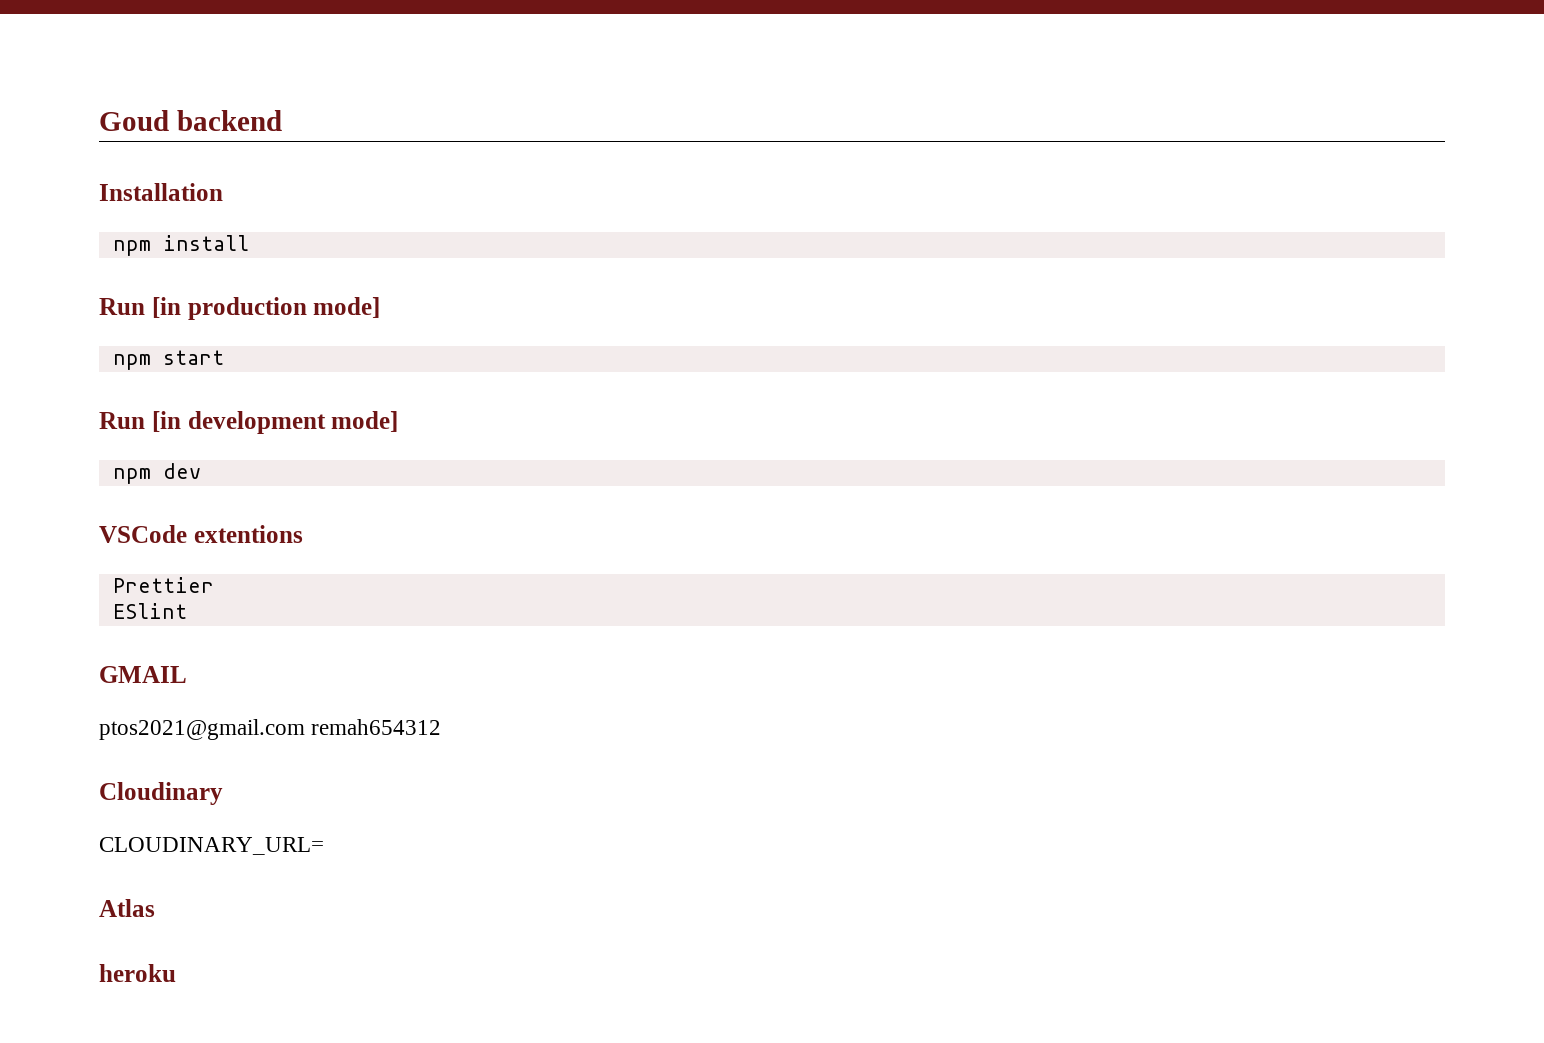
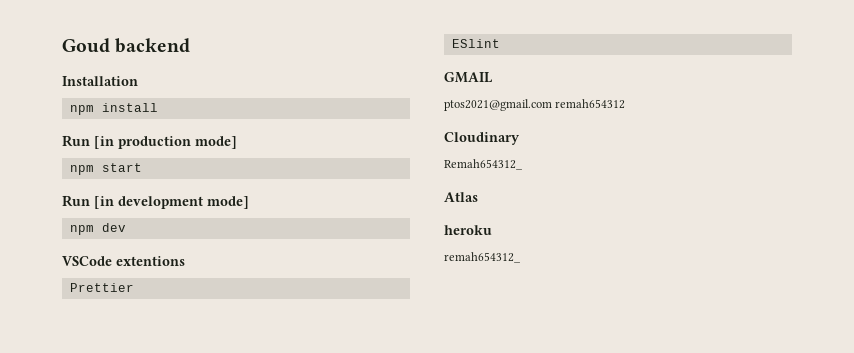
[99,837,324,855] CLOUDINARY_URL= -> [444,159,523,170] Remah654312_
(176, 973) none -> [444,252,521,263] // remah654312_

